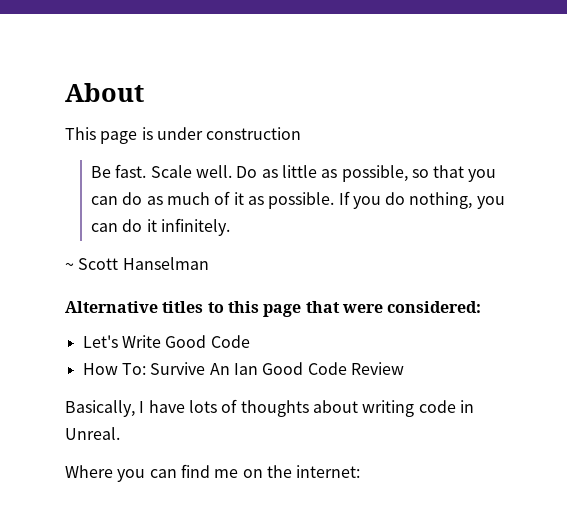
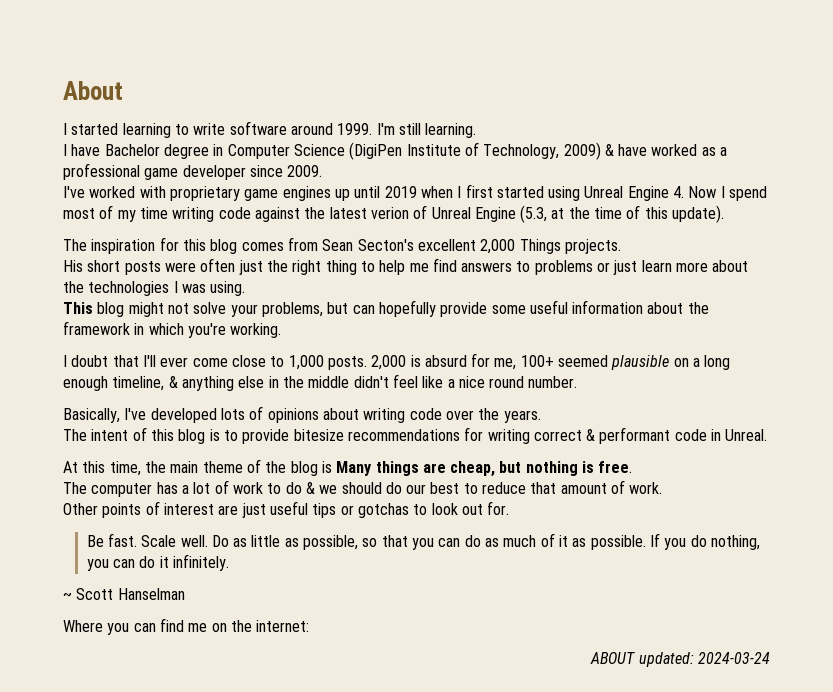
[65,127,302,144] This page is under construction -> [63,121,477,138] [63,142,728,160] [63,163,323,180] [63,184,768,201] [63,205,725,223] [63,237,621,254] [63,258,749,275] [63,281,246,296] [63,300,709,317] [63,321,282,338] [63,353,731,370] [63,374,578,391] [63,406,541,423] [63,427,768,444] [63,459,633,477] [63,480,663,497] [63,501,510,518] I started learning to write software around 1999. I'm still learning. // I have Bachelor degree in Computer Science (DigiPen Institute of Technology, 2009) & have worked as a professional game developer since 2009. // I've worked with proprietary game engines up until 2019 when I first started using Unreal Engine 4. Now I spend most of my time writing code against the latest verion of Unreal Engine (5.3, at the time of this update). // The inspiration for this blog comes from Sean Secton's excellent 2,000 Things projects. // His short posts were often just the right thing to help me find answers to problems or just learn more about the technologies I was using. // This blog might not solve your problems, but can hopefully provide some useful information about the framework in which you're working. // I doubt that I'll ever come close to 1,000 posts. 2,000 is absurd for me, 100+ seemed plausible on a long enough timeline, & anything else in the middle didn't feel like a nice round number. // Basically, I've developed lots of opinions about writing code over the years. // The intent of this blog is to provide bitesize recommendations for writing correct & performant code in Unreal. // At this time, the main theme of the blog is Many things are cheap, but nothing is free. // The computer has a lot of work to do & we should do our best to reduce that amount of work. // Other points of interest are just useful tips or gotchas to look out for.
[65,301,482,317] [82,335,250,348] [82,362,404,375] [65,399,474,417] [65,427,120,440] // Alternative titles to this page that were considered: // Let's Write Good Code // How To: Survive An Ian Good Code Review // Basically, I have lots of thoughts about writing code in Unreal. -> (185, 594) none
(361, 471) none -> [590,652,771,667] // ABOUT updated: 2024-03-24

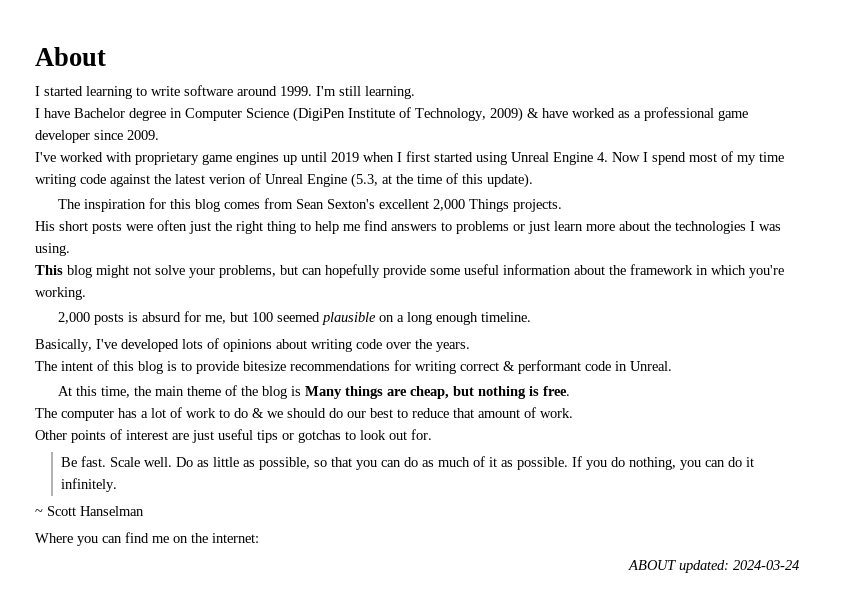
[357,239,414,251] Secton's -> [327,199,376,209] Sexton's
[63,355,407,370] I doubt that I'll ever come close to 1,000 posts. 2,000 -> [58,312,125,325] 2,000 posts
[520,355,554,367] 100+ -> [230,312,274,322] but 100
[112,374,578,391] timeline, & anything else in the middle didn't feel like a nice round number. -> [481,312,532,322] timeline.

